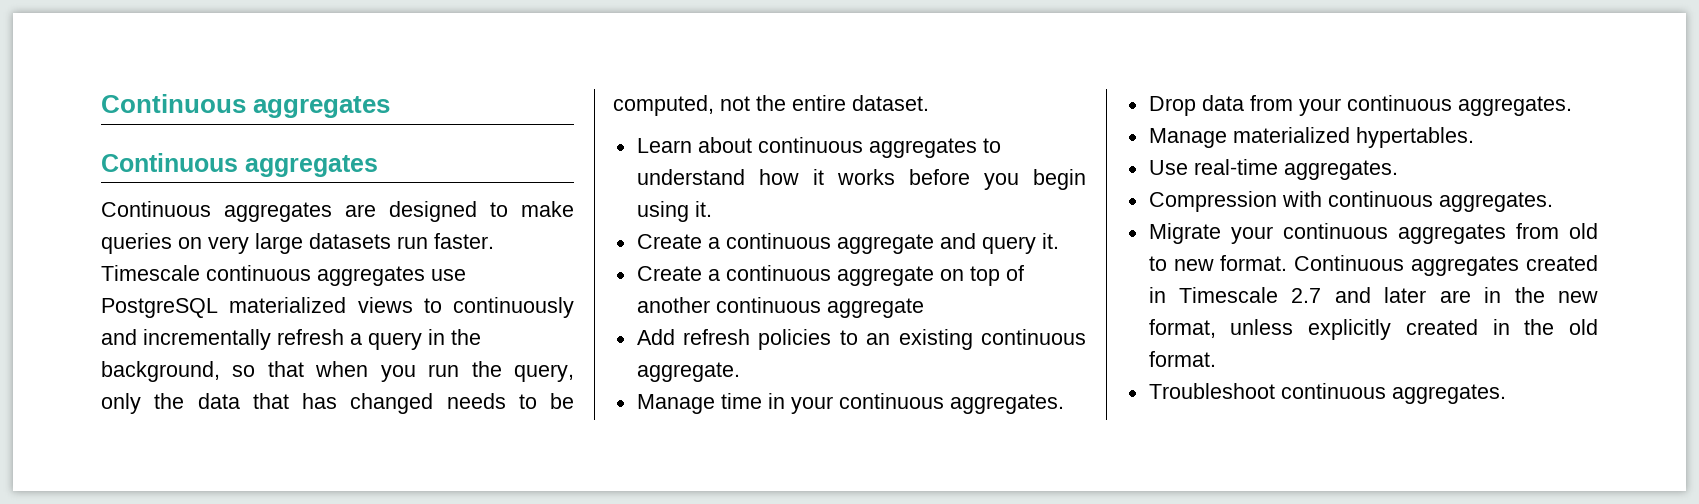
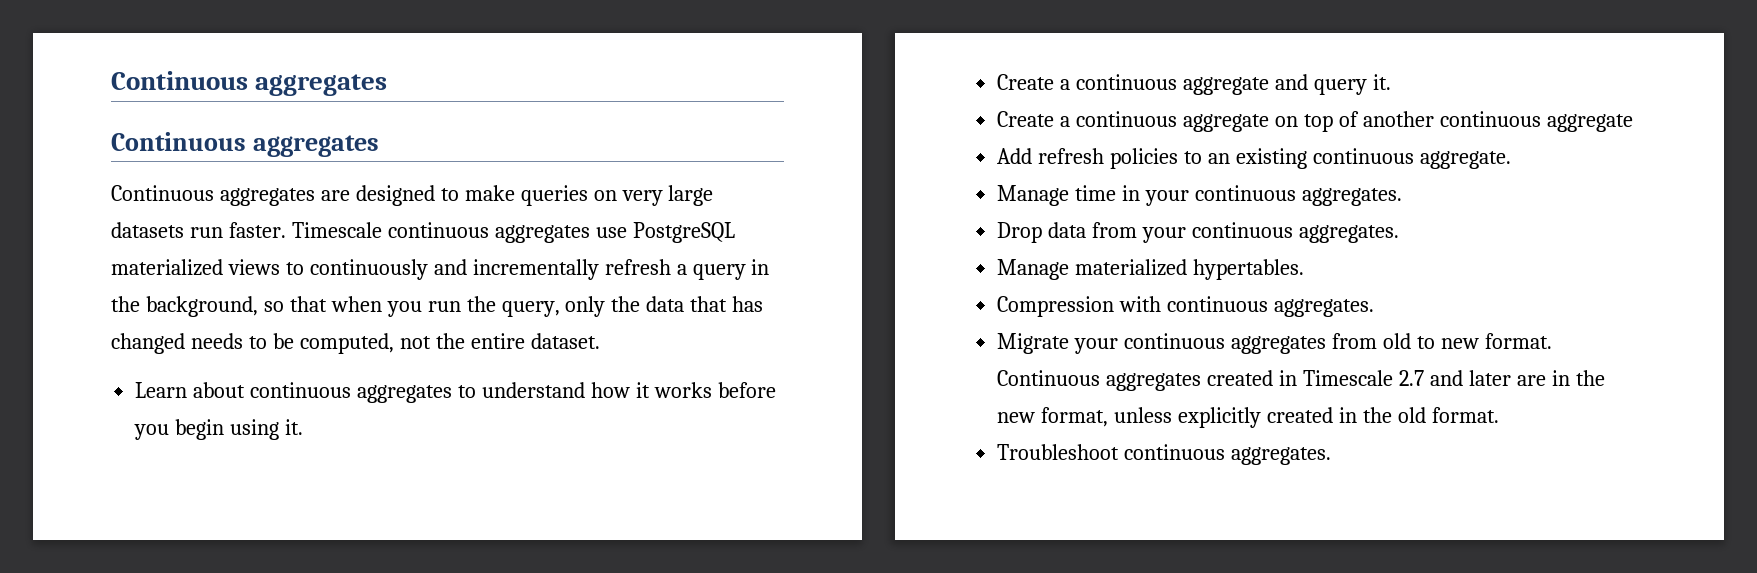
[1148,159,1398,180] // Use real-time aggregates. -> (1305, 269) none

